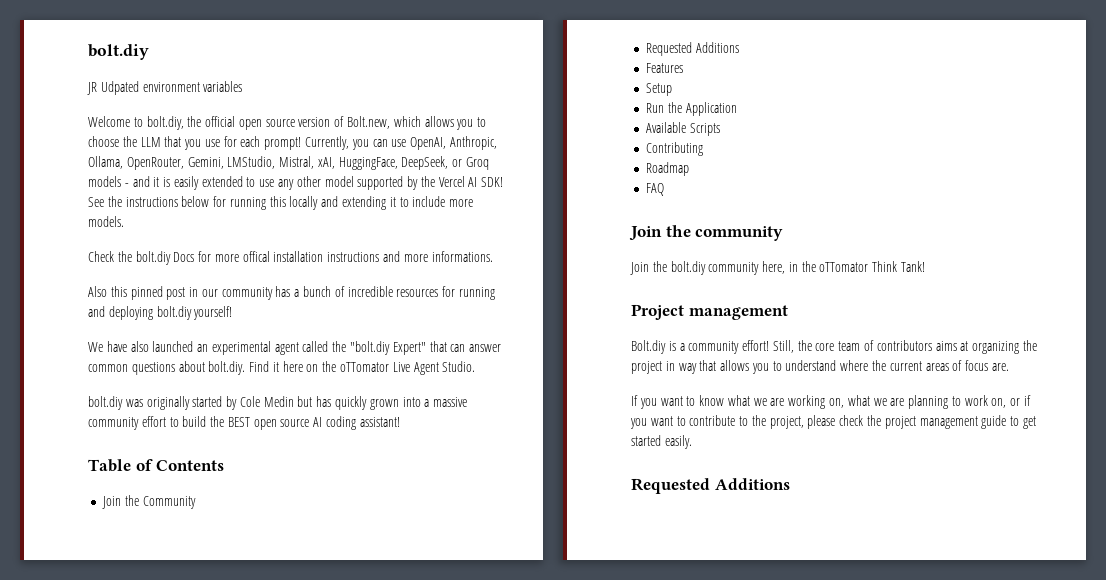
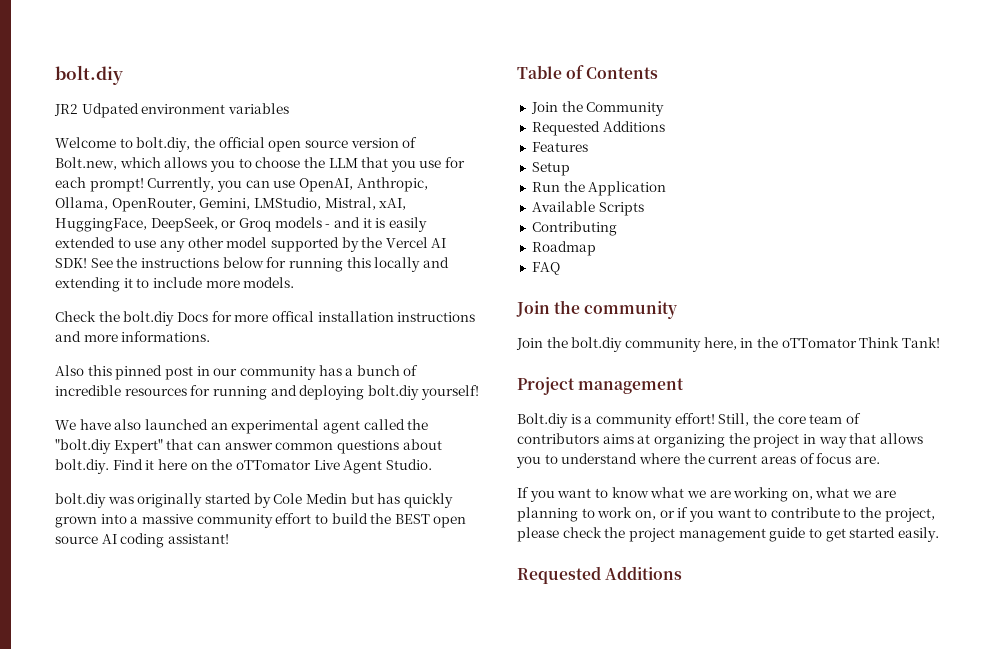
[87,82,97,95] JR -> [54,104,78,116] JR2

